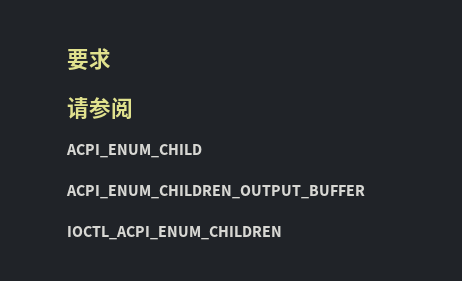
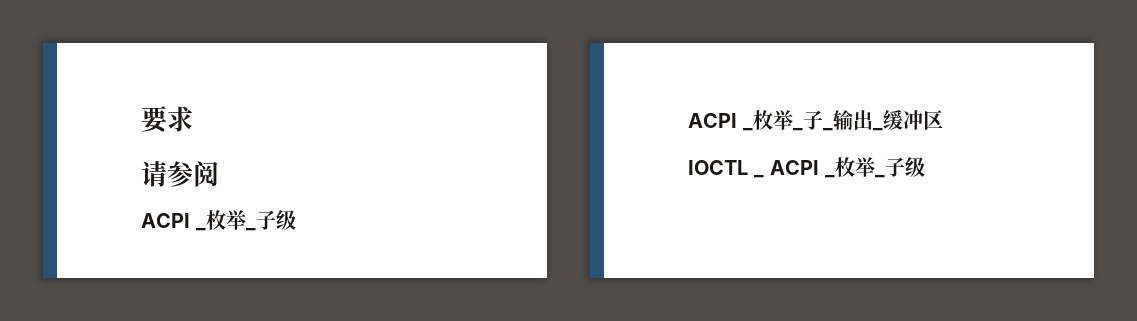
[66,144,202,158] [66,185,365,199] [67,226,282,240] ACPI_ENUM_CHILD // ACPI_ENUM_CHILDREN_OUTPUT_BUFFER // IOCTL_ACPI_ENUM_CHILDREN -> [141,213,190,228] [196,210,296,231] [688,113,737,128] [743,109,943,131] [688,160,748,175] [754,175,764,178] [770,160,819,175] [825,157,925,178] ACPI _枚举_子级 // ACPI _枚举_子_输出_缓冲区 // IOCTL _ ACPI _枚举_子级

